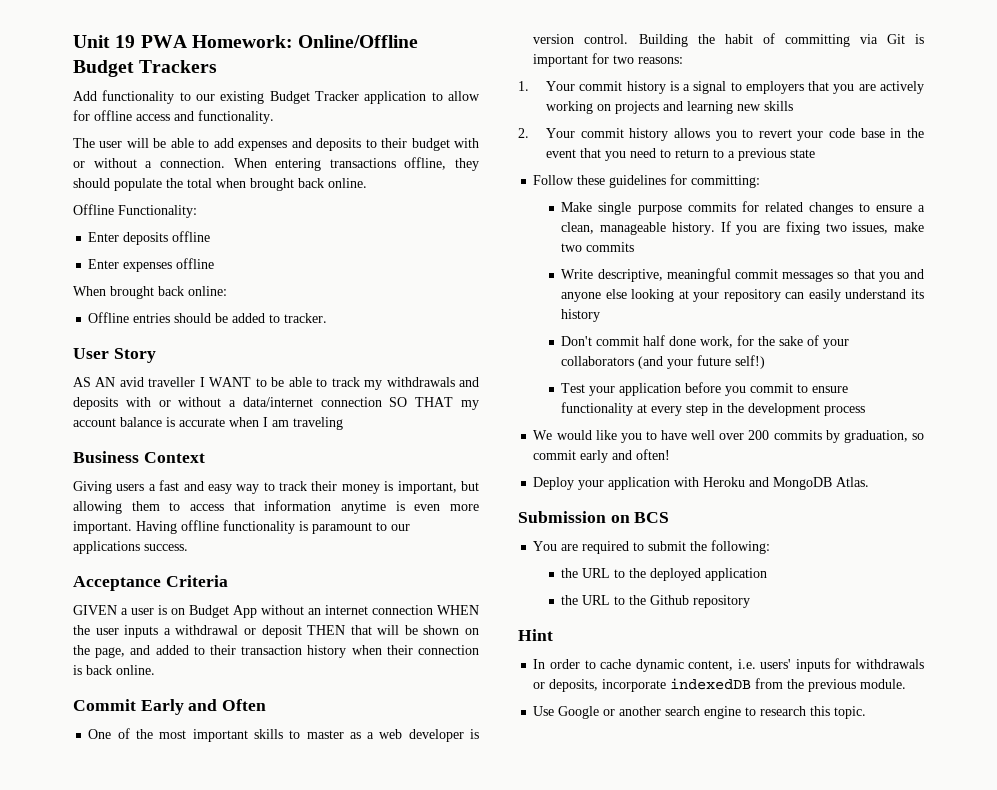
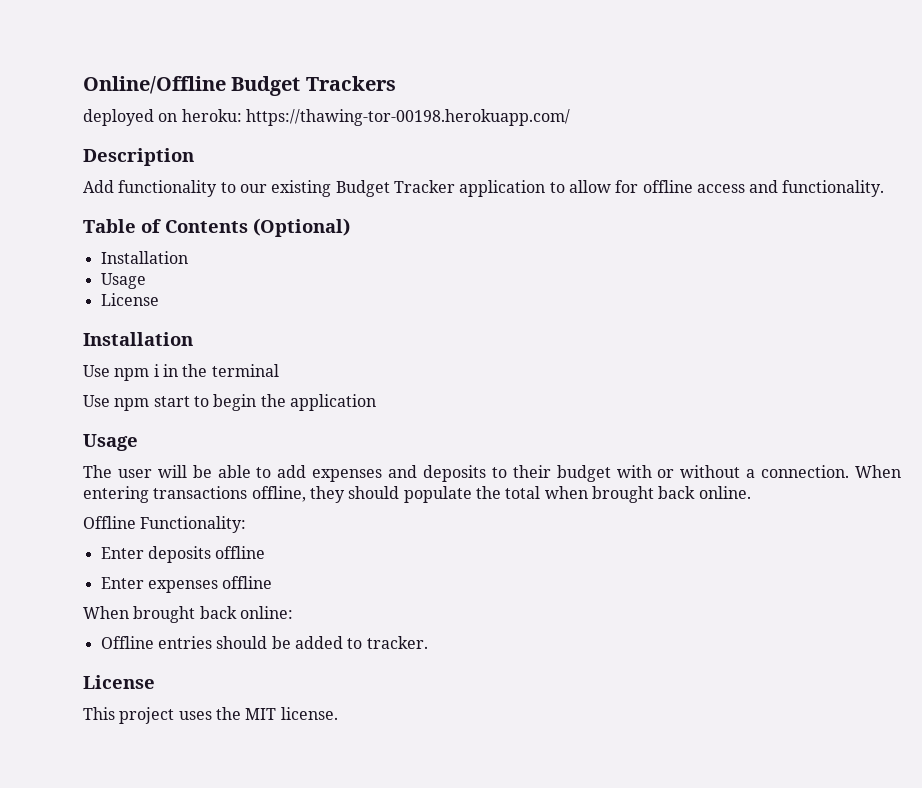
[73,35,293,48] Unit 19 PWA Homework: -> (83, 85) none
(218, 66) none -> [83,109,570,126] [83,148,194,166] // deployed on heroku: https://thawing-tor-00198.herokuapp.com/ // Description
(274, 117) none -> [83,218,350,237] [100,251,188,264] [100,273,146,289] [100,293,159,306] [83,332,193,346] [83,364,279,381] [83,394,376,411] [83,434,138,451] // Table of Contents (Optional) // Installation // Usage // License // Installation // Use npm i in the terminal // Use npm start to begin the application // Usage
[73,348,156,363] [73,377,479,390] [73,397,479,410] [73,417,343,430] [73,451,205,463] [73,480,479,494] [73,500,480,514] [73,520,410,534] [73,541,188,554] [73,575,228,591] [73,605,479,618] [73,625,479,638] [73,645,479,658] [73,665,155,675] [73,699,267,715] [88,728,480,742] [533,33,924,47] [533,53,684,67] [518,81,925,94] [545,101,793,114] [518,128,925,141] [545,148,815,161] [533,174,761,188] [561,201,925,215] [561,221,924,235] [561,242,635,252] [561,268,924,282] [561,289,924,302] [561,309,601,322] [561,335,850,349] [561,355,766,369] [561,382,849,396] [561,402,866,416] [533,430,924,443] [533,449,671,463] [533,477,870,490] [518,511,670,523] [533,540,771,554] [561,568,768,581] [561,595,751,608] [518,629,553,641] [533,658,924,672] [533,678,907,692] [533,706,867,719] User Story // AS AN avid traveller I WANT to be able to track my withdrawals and deposits with or without a data/internet connection SO THAT my account balance is accurate when I am traveling // Business Context // Giving users a fast and easy way to track their money is important, but allowing them to access that information anytime is even more important. Having offline functionality is paramount to our applications success. // Acceptance Criteria // GIVEN a user is on Budget App without an internet connection WHEN the user inputs a withdrawal or deposit THEN that will be shown on the page, and added to their transaction history when their connection is back online. // Commit Early and Often // One of the most important skills to master as a web developer is version control. Building the habit of committing via Git is important for two reasons: // 1. Your commit history is a signal to employers that you are actively working on projects and learning new skills // 2. Your commit history allows you to revert your code base in the event that you need to return to a previous state // Follow these guidelines for committing: // Make single purpose commits for related changes to ensure a clean, manageable history. If you are fixing two issues, make two commits // Write descriptive, meaningful commit messages so that you and anyone else looking at your repository can easily understand its history // Don't commit half done work, for the sake of your collaborators (and your future self!) // Test your application before you commit to ensure functionality at every step in the development process // We would like you to have well over 200 commits by graduation, so commit early and often! // Deploy your application with Heroku and MongoDB Atlas. // Submission on BCS // You are required to submit the following: // the URL to the deployed application // the URL to the Github repository // Hint // In order to cache dynamic content, i.e. users' inputs for withdrawals or deposits, incorporate indexedDB from the previous module. // Use Google or another search engine to research this topic. -> [83,675,155,689] [83,707,338,724] License // This project uses the MIT license.

